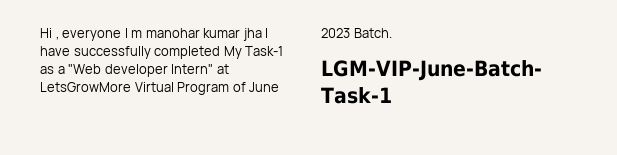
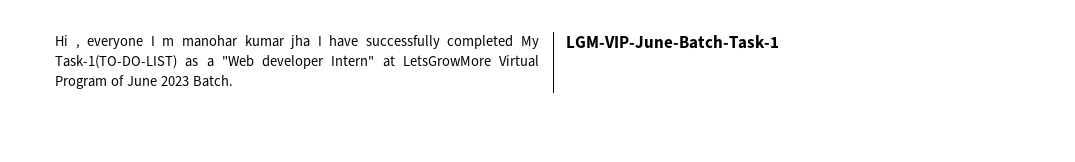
[245,46,284,56] Task-1 -> [55,55,177,69] Task-1(TO-DO-LIST)

